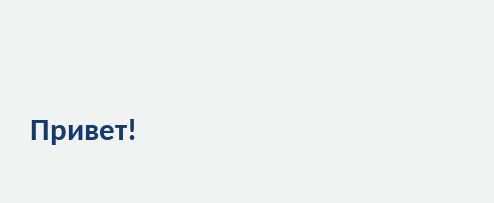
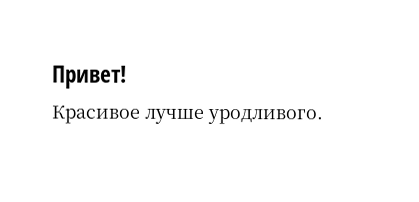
(137, 132) none -> [51,105,323,125] // Красивое лучше уродливого.

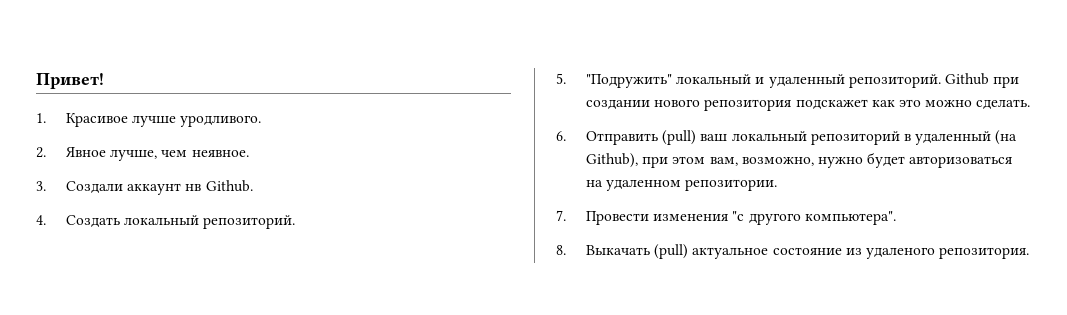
(127, 77) none -> [36,113,46,123] 1.
(323, 116) none -> [36,147,249,161] [36,180,253,195] [36,215,296,229] [556,73,1020,88] [585,99,1031,111] [556,130,1018,145] [585,152,1013,168] [585,179,778,191] [556,210,896,225] [556,244,1030,259] // 2. Явное лучше, чем неявное. // 3. Создали аккаунт нв Github. // 4. Создать локальный репозиторий. // 5. "Подружить" локальный и удаленный репозиторий. Github при создании нового репозитория подскажет как это можно сделать. // 6. Отправить (pull) ваш локальный репозиторий в удаленный (на Github), при этом вам, возможно, нужно будет авторизоваться на удаленном репозитории. // 7. Провести изменения "с другого компьютера". // 8. Выкачать (pull) актуальное состояние из удаленого репозитория.

